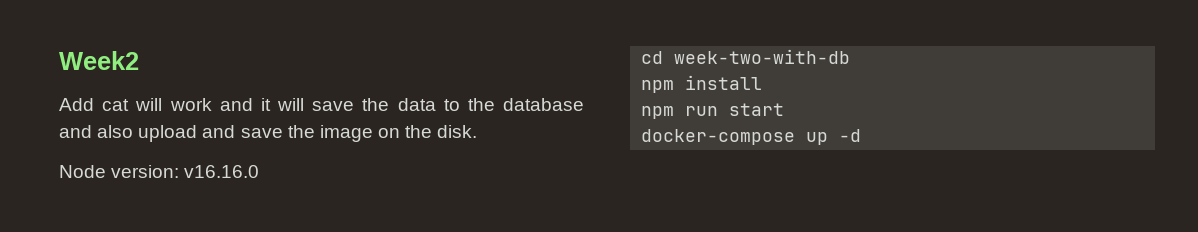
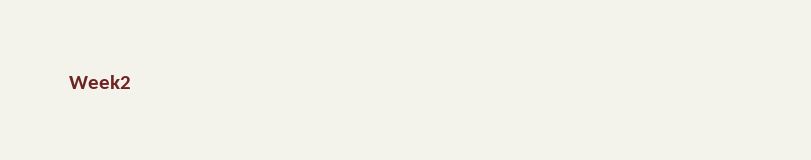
[59,98,584,111] [59,125,478,142] [59,165,260,178] [641,49,851,64] [641,75,763,93] [641,103,785,119] [641,129,862,145] // Add cat will work and it will save the data to the database and also upload and save the image on the disk. // Node version: v16.16.0 // cd week-two-with-db // npm install // npm run start // docker-compose up -d -> (131, 82) none

